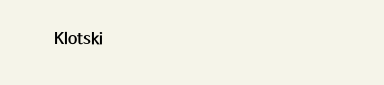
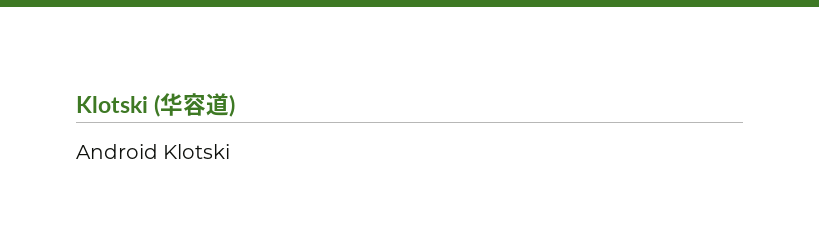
[54,31,103,45] Klotski -> [76,93,236,117] [76,144,231,159] Klotski (华容道) // Android Klotski

